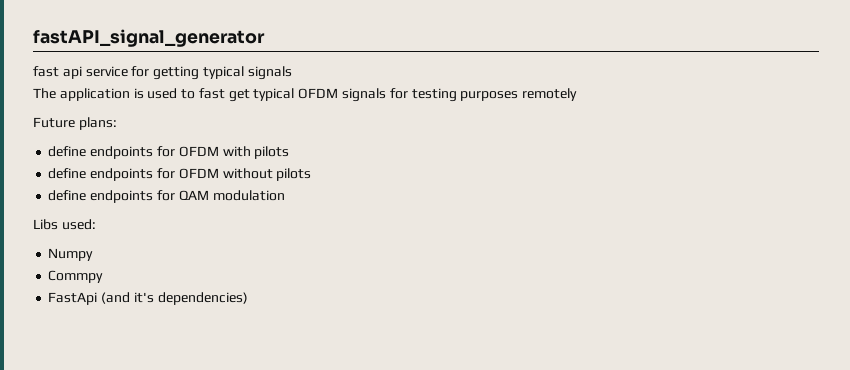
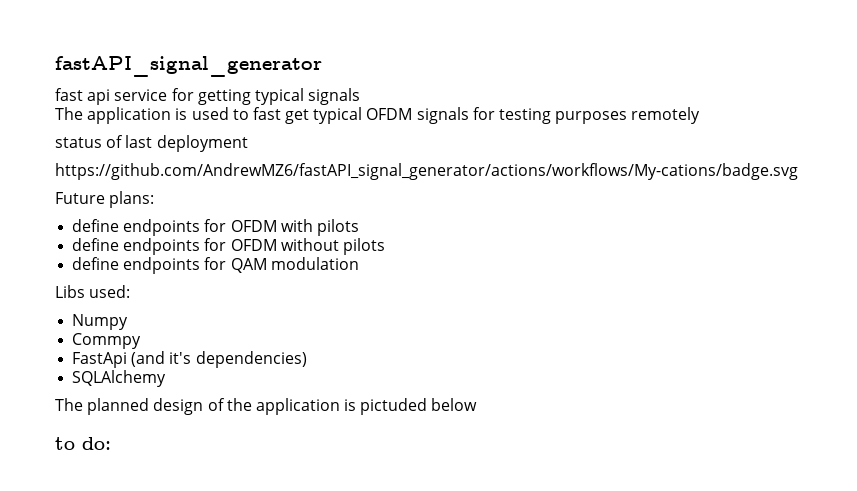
(578, 94) none -> [55,135,248,152] [55,163,798,180] // status of last deployment // https://github.com/AndrewMZ6/fastAPI_signal_generator/actions/workflows/My-cations/badge.svg
(248, 298) none -> [72,370,167,387] [55,398,478,415] [55,437,111,450] // SQLAlchemy // The planned design of the application is pictuded below // to do:

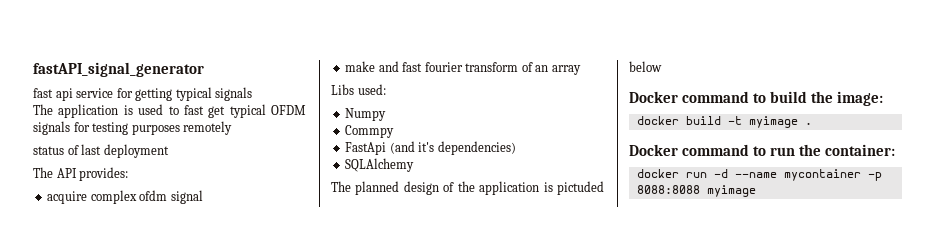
[55,163,798,180] [55,191,155,208] [72,219,359,236] [72,238,385,255] [72,257,359,274] https://github.com/AndrewMZ6/fastAPI_signal_generator/actions/workflows/My-cations/badge.svg // Future plans: // define endpoints for OFDM with pilots // define endpoints for OFDM without pilots // define endpoints for QAM modulation -> [33,167,129,181] [47,190,203,204] [345,61,581,75] The API provides: // acquire complex ofdm signal // make and fast fourier transform of an array
[55,437,111,450] to do: -> [629,91,883,106] [636,116,812,128] [629,144,895,156] [636,169,882,181] [636,185,756,197] Docker command to build the image: // docker build -t myimage . // Docker command to run the container: // docker run -d --name mycontainer -p 8088:8088 myimage

